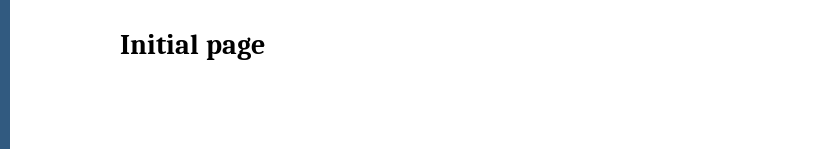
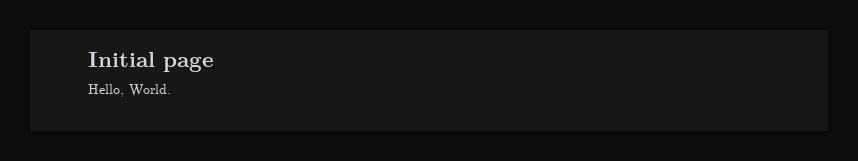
(266, 48) none -> [88,84,171,97] // Hello, World.

